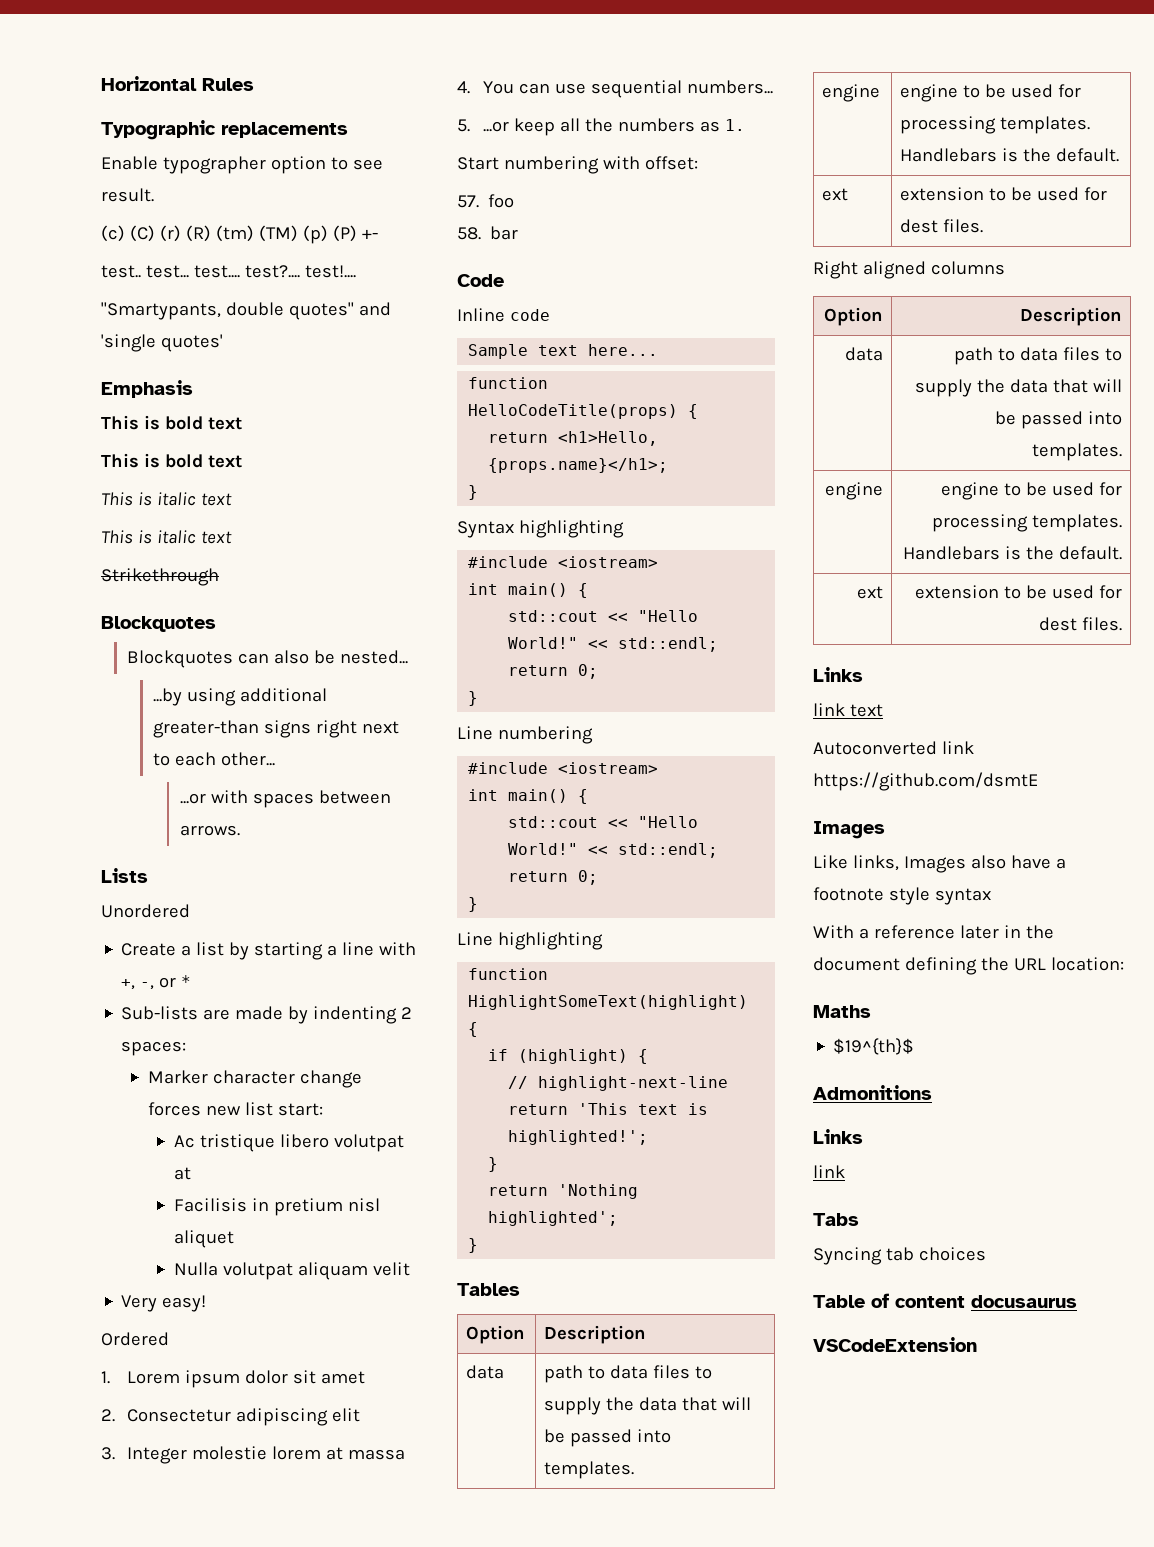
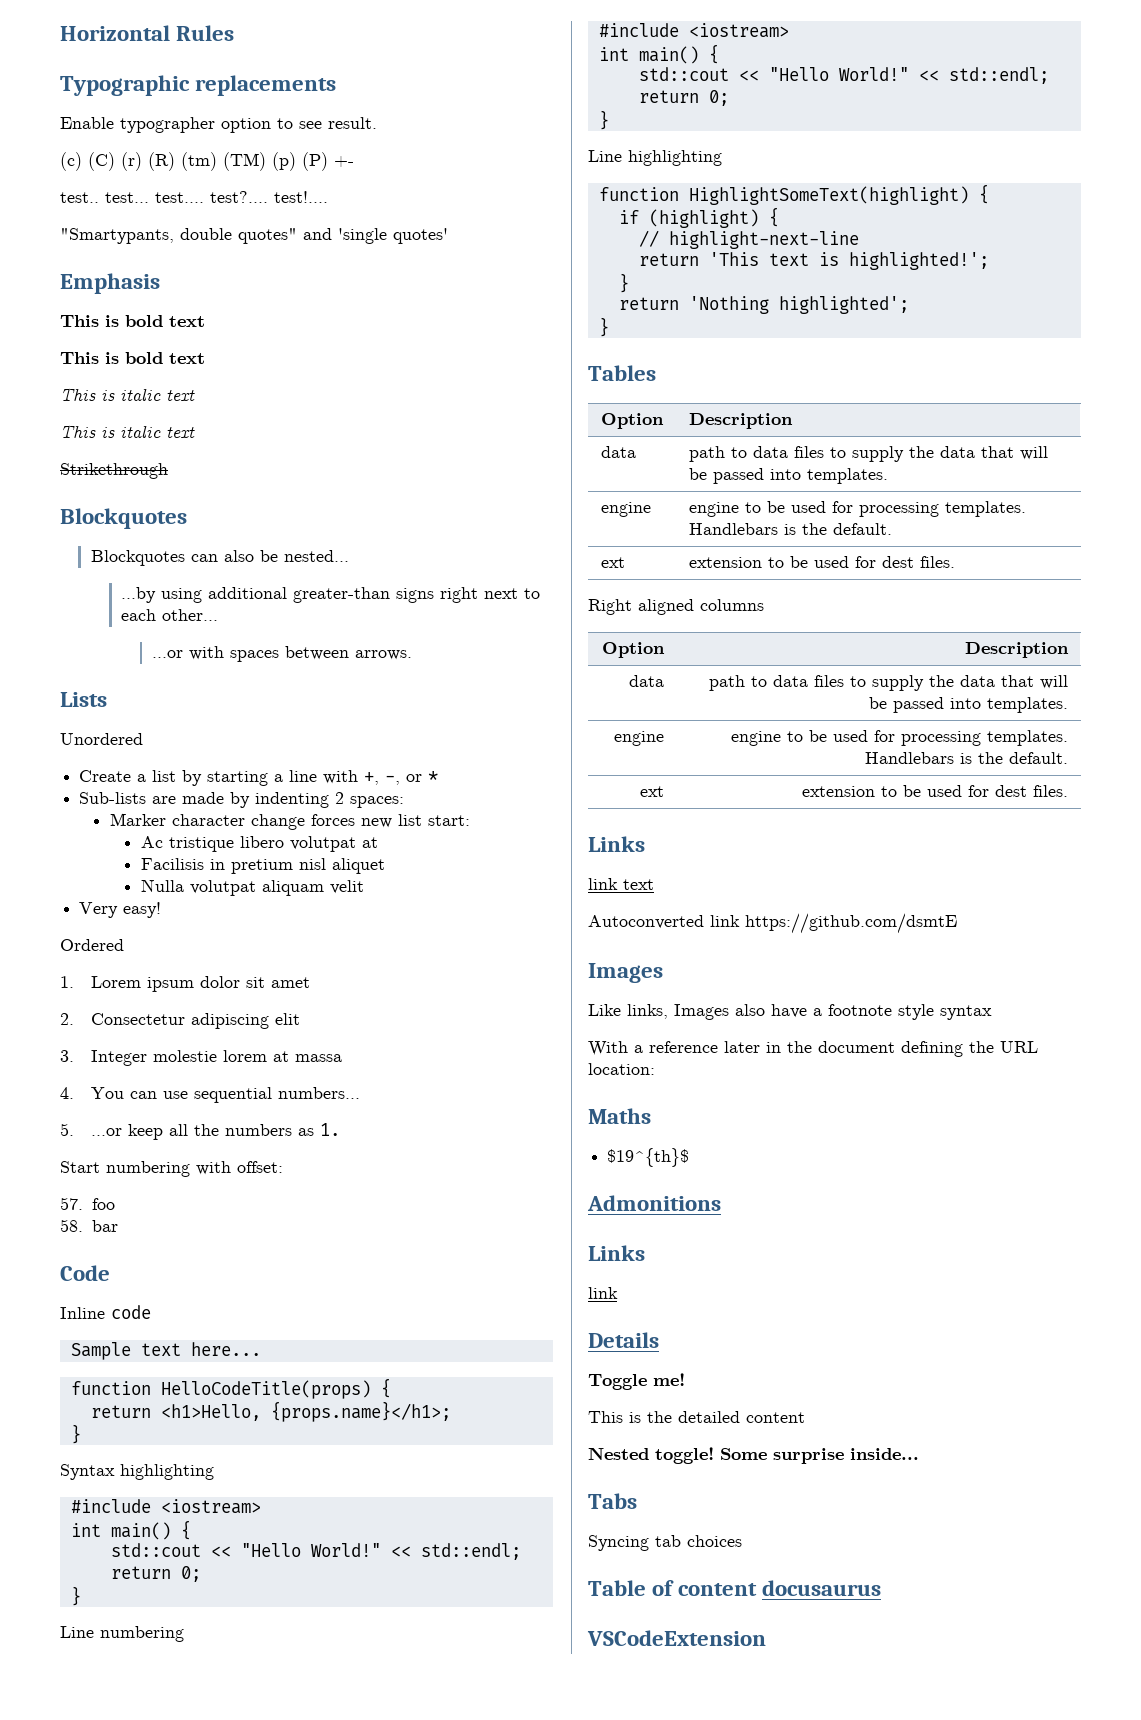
(845, 1171) none -> [588,1332,659,1348] [588,1373,685,1390] [588,1411,805,1423] [588,1447,919,1464] // Details // Toggle me! // This is the detailed content // Nested toggle! Some surprise inside...

